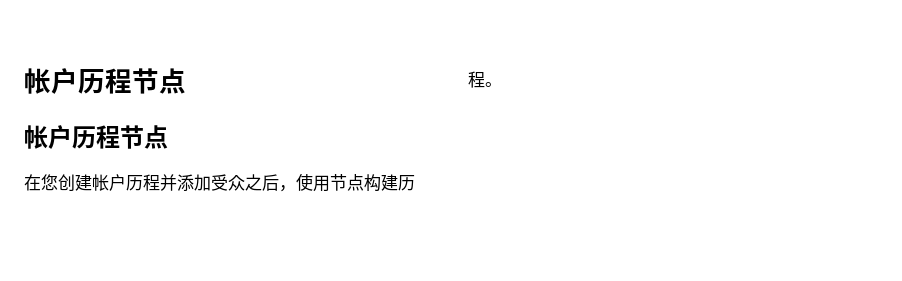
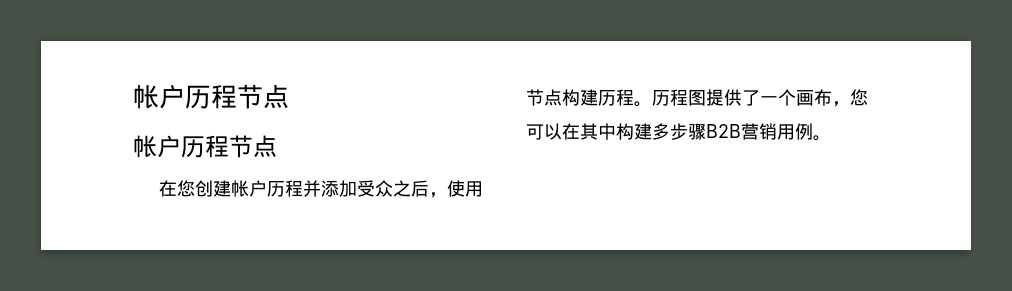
(502, 84) none -> [652,89,868,107] [526,123,831,141] 历程图提供了一个画布，您可以在其中构建多步骤B2B营销用例。

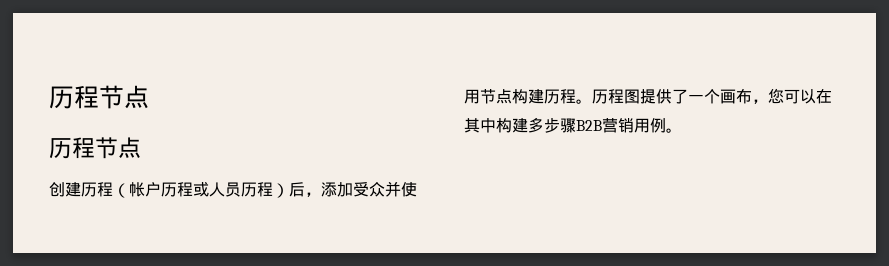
[133,84,289,109] [133,135,277,158] [159,180,322,197] 帐户历程节点 // 帐户历程节点 // 在您创建帐户历程并 -> [49,85,149,109] [49,137,141,159] [49,182,321,198] 历程节点 // 历程节点 // 创建历程（帐户历程或人员历程）后，
[393,180,448,198] 之后， -> [385,181,401,197] 并

